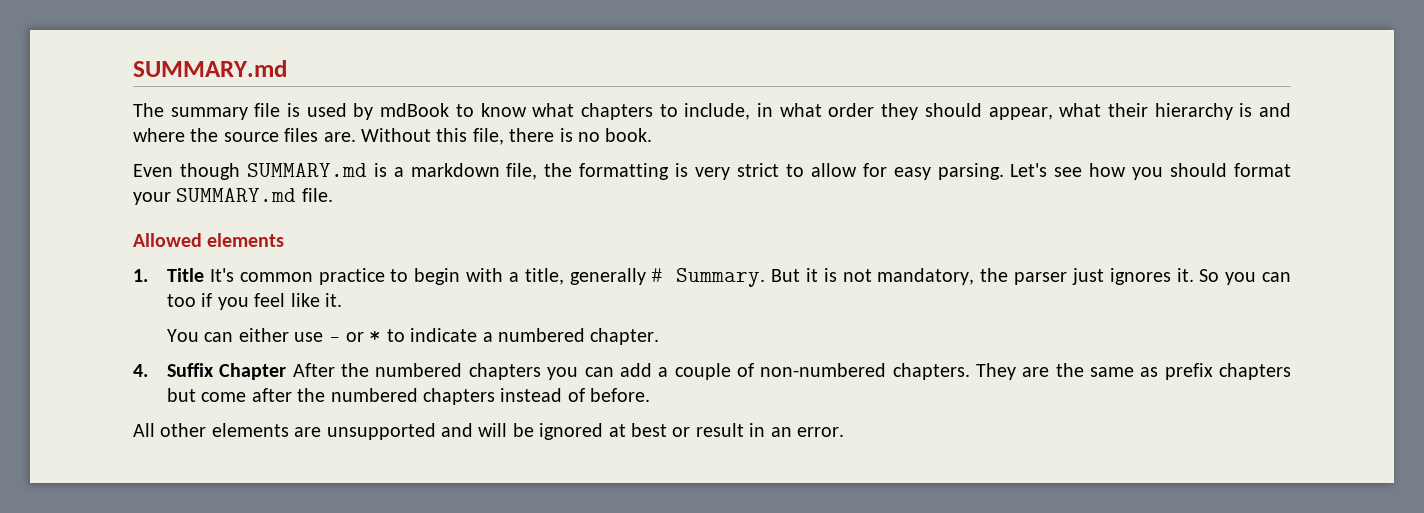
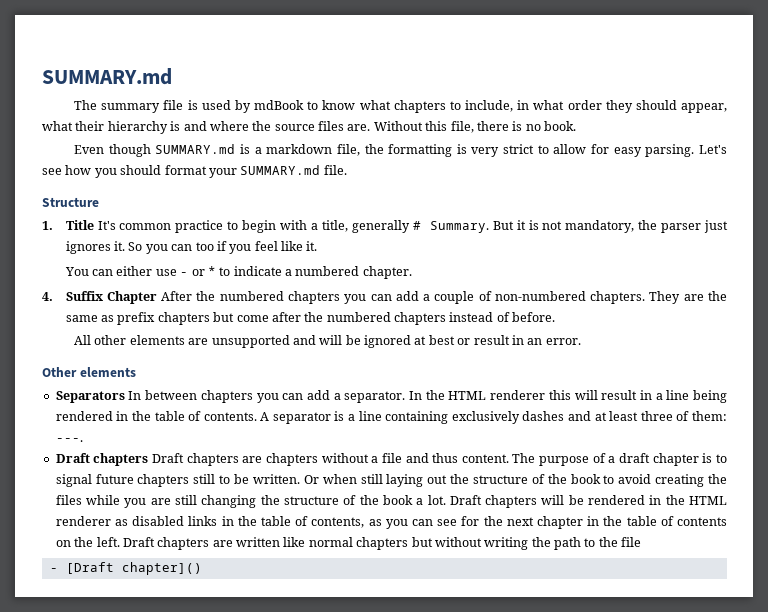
[133,233,285,247] Allowed elements -> [42,197,99,207] Structure
(844, 432) none -> [42,367,136,377] [55,390,727,403] [55,411,728,424] [55,438,83,442] [55,453,728,466] [55,474,727,487] [55,495,727,508] [55,516,728,529] [55,537,642,550] [49,562,202,575] // Other elements // Separators In between chapters you can add a separator. In the HTML renderer this will result in a line being rendered in the table of contents. A separator is a line containing exclusively dashes and at least three of them: ---. // Draft chapters Draft chapters are chapters without a file and thus content. The purpose of a draft chapter is to signal future chapters still to be written. Or when still laying out the structure of the book to avoid creating the files while you are still changing the structure of the book a lot. Draft chapters will be rendered in the HTML renderer as disabled links in the table of contents, as you can see for the next chapter in the table of contents on the left. Draft chapters are written like normal chapters but without writing the path to the file // - [Draft chapter]()

